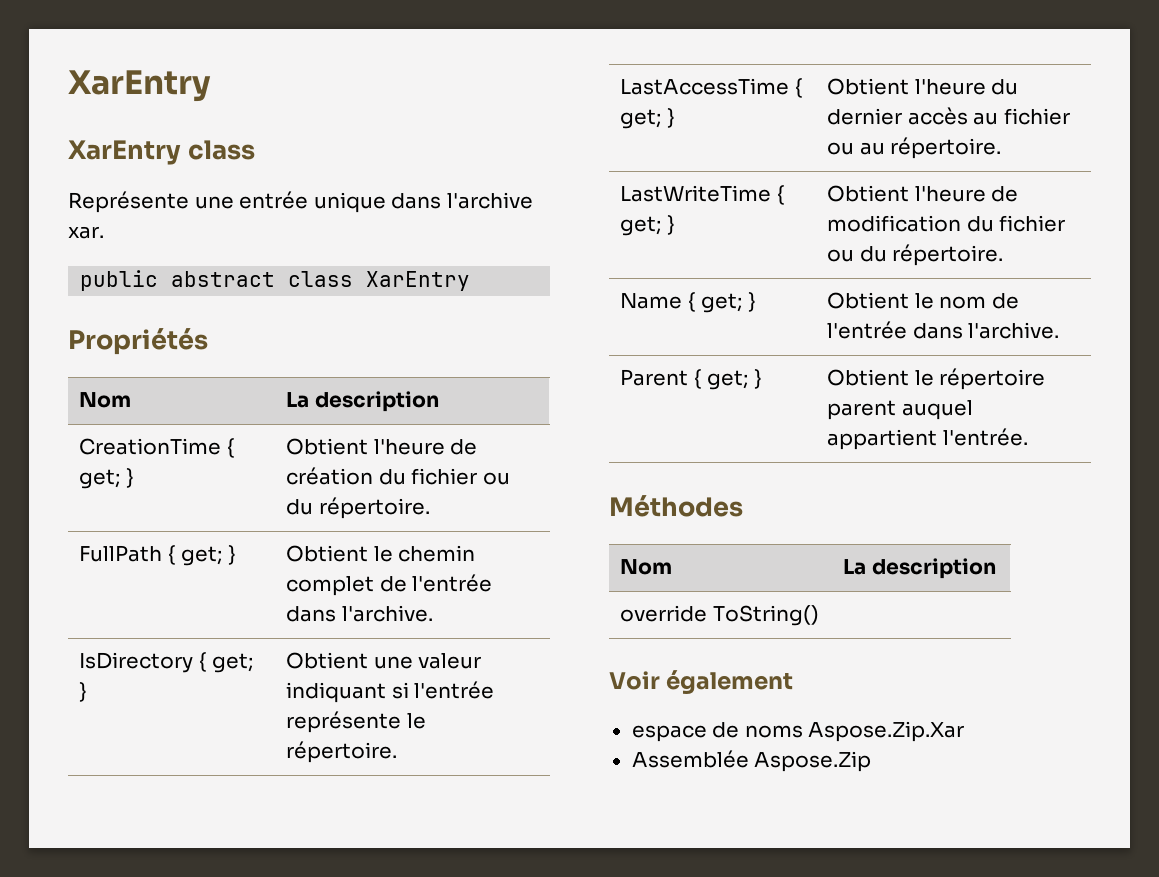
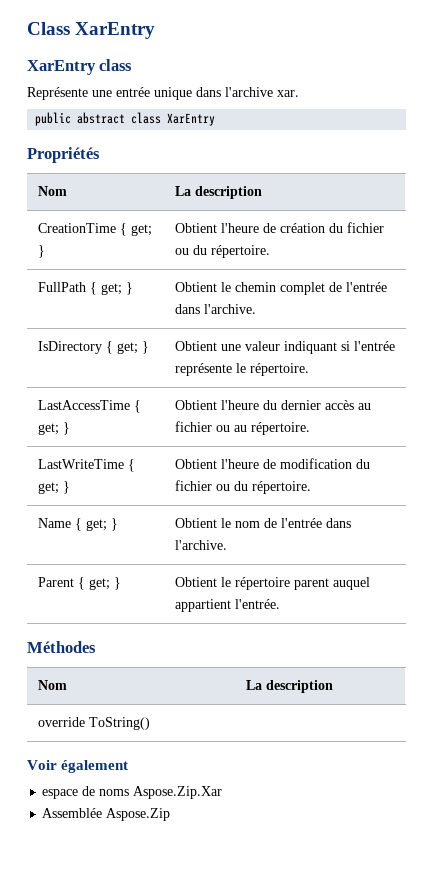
(68, 86) none -> [27,22,70,35] Class

